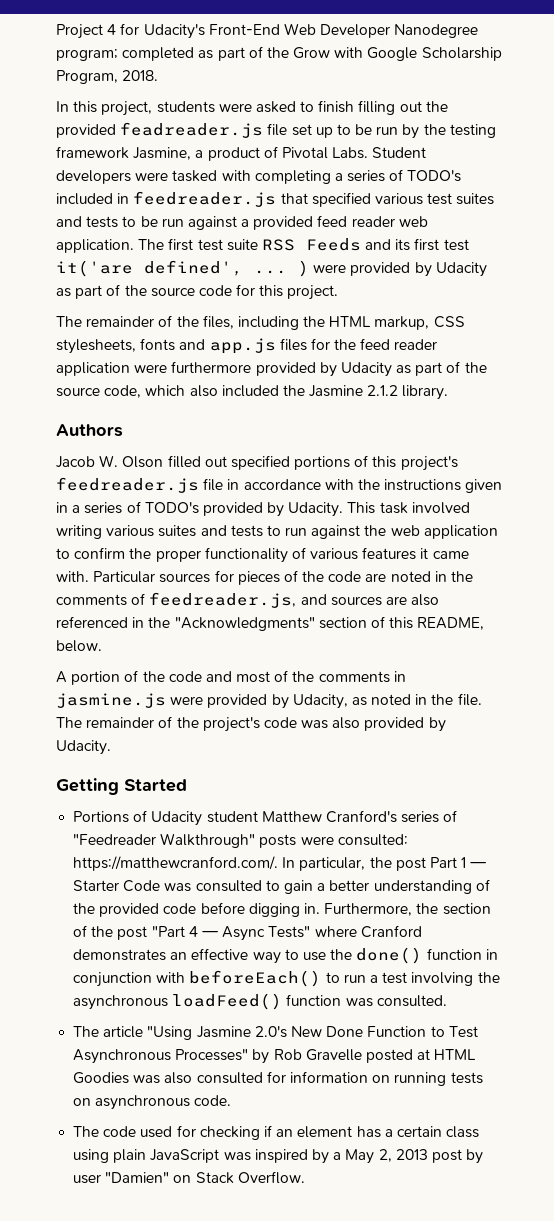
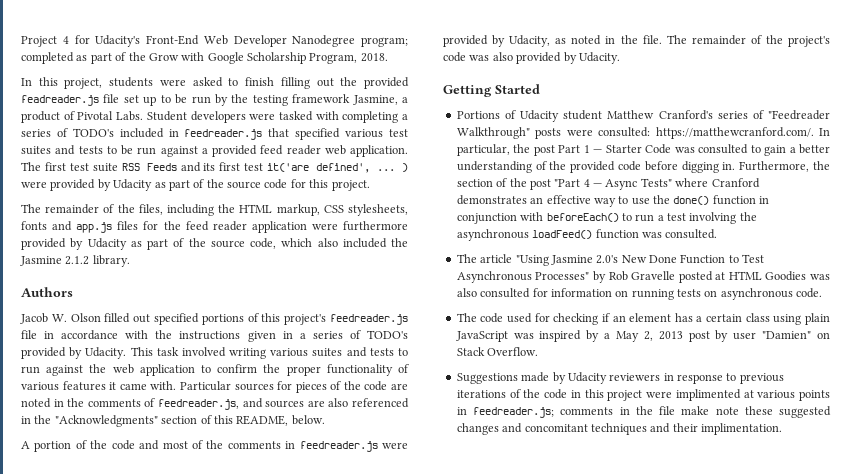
[56,693,166,708] jasmine.js -> [299,441,378,452] feedreader.js
(305, 1177) none -> [456,372,784,384] [456,389,830,401] [456,406,831,418] [456,423,782,435] // Suggestions made by Udacity reviewers in response to previous iterations of the code in this project were implimented at various points in feedreader.js; comments in the file make note these suggested changes and concomitant techniques and their implimentation.

